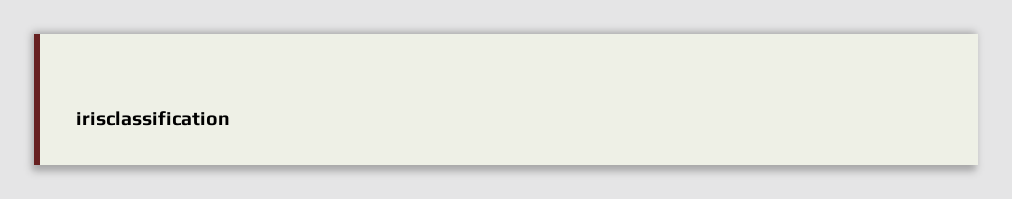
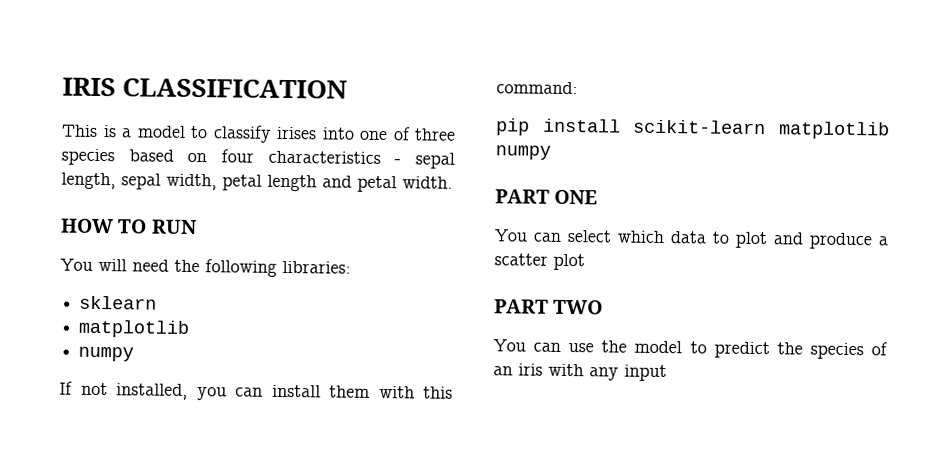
[76,111,230,126] irisclassification -> [62,77,349,99] [61,124,456,143] [61,148,455,169] [61,172,453,193] [60,218,198,235] [60,258,351,277] [79,295,158,310] [78,319,191,338] [78,346,135,362] [59,381,453,401] [496,81,578,95] [495,118,890,140] [495,145,551,160] [495,189,599,205] [494,229,888,250] [494,253,585,271] [494,299,604,315] [493,339,888,360] [493,363,667,382] IRIS CLASSIFICATION // This is a model to classify irises into one of three species based on four characteristics - sepal length, sepal width, petal length and petal width. // HOW TO RUN // You will need the following libraries: // sklearn // matplotlib // numpy // If not installed, you can install them with this command: // pip install scikit-learn matplotlib numpy // PART ONE // You can select which data to plot and produce a scatter plot // PART TWO // You can use the model to predict the species of an iris with any input

